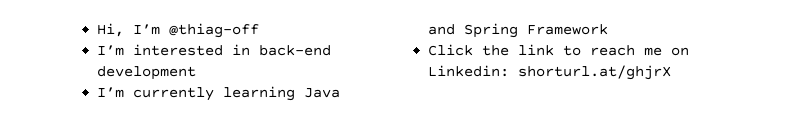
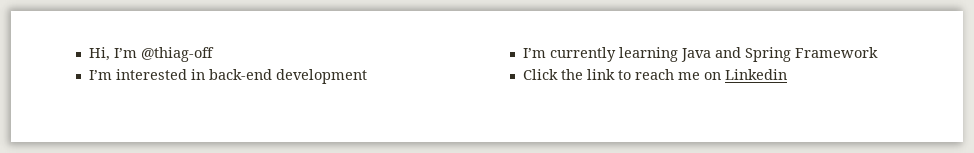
[428,65,672,80] Linkedin: shorturl.at/ghjrX -> [724,69,787,80] Linkedin

